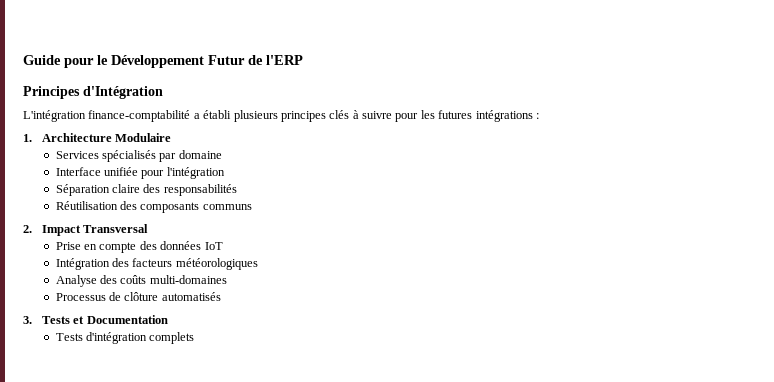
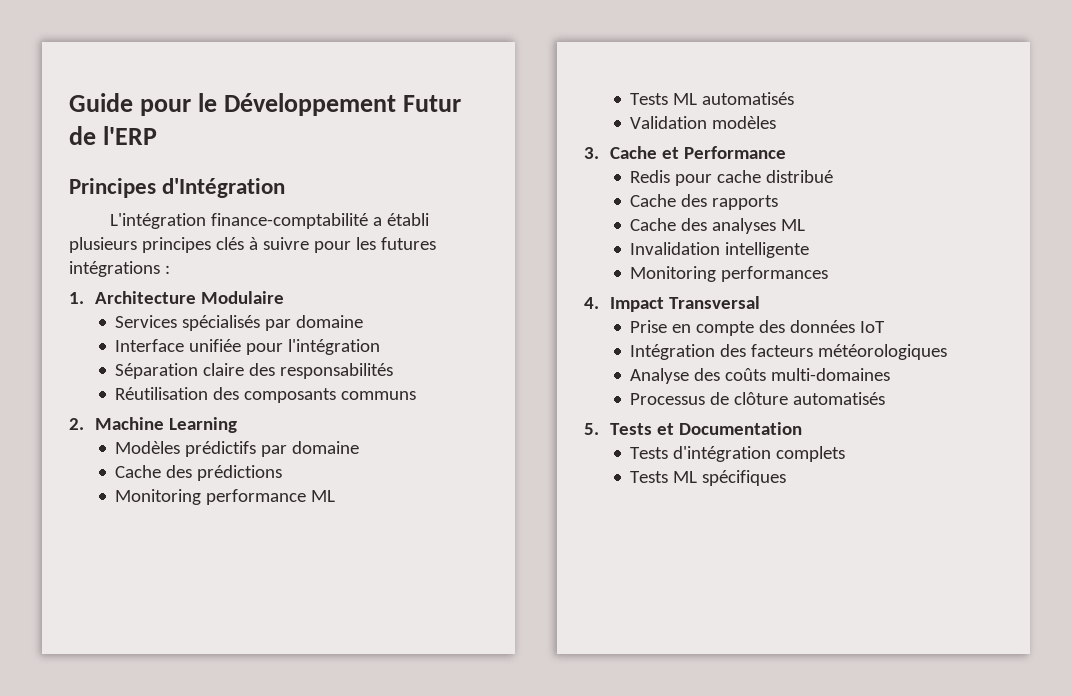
(32, 229) none -> [95,417,238,433] [115,441,360,457] [115,465,283,481] [115,489,336,505] [630,92,795,105] [630,116,777,129] [584,146,787,159] [630,170,834,186] [630,194,779,210] [630,218,806,234] [630,242,810,258] [630,266,829,282] [584,297,599,309] Machine Learning // Modèles prédictifs par domaine // Cache des prédictions // Monitoring performance ML // Tests ML automatisés // Validation modèles // 3. Cache et Performance // Redis pour cache distribué // Cache des rapports // Cache des analyses ML // Invalidation intelligente // Monitoring performances // 4.
[23,316,32,324] 3. -> [584,423,599,435] 5.
(195, 338) none -> [630,470,787,486] // Tests ML spécifiques

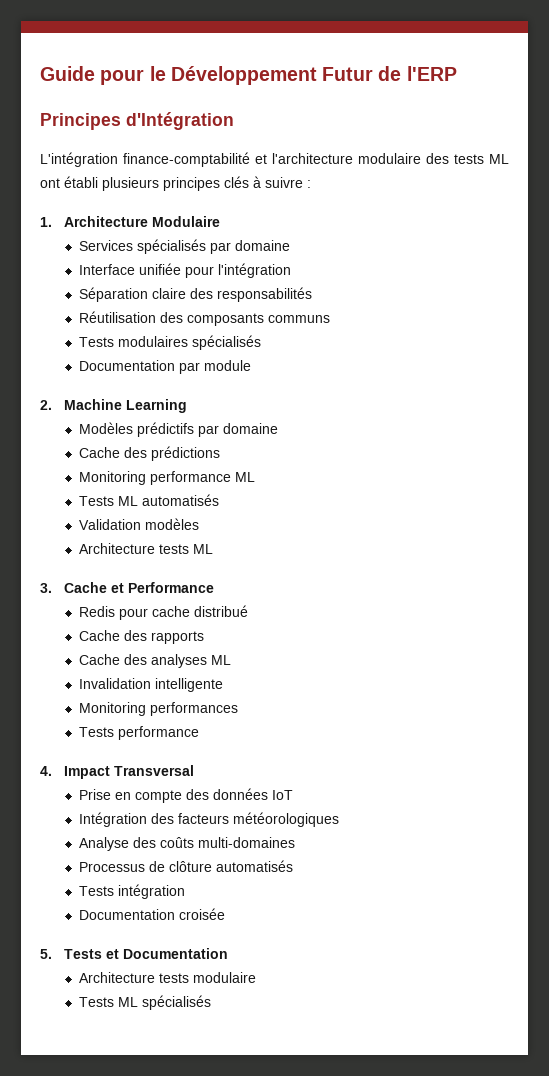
[372,217,382,226] a -> [255,153,509,164] [40,178,60,188] et l'architecture modulaire des tests ML ont
[313,237,436,253] [69,261,160,277] pour les futures intégrations -> (303, 182) none
(417, 395) none -> [79,335,262,350] [79,360,252,374] // Tests modulaires spécialisés // Documentation par module
(777, 122) none -> [79,543,214,554] // Architecture tests ML
(829, 274) none -> [79,726,200,740] // Tests performance
(886, 398) none -> [79,884,186,899] [79,908,226,920] // Tests intégration // Documentation croisée
[630,446,846,462] [630,470,787,486] Tests d'intégration complets // Tests ML spécifiques -> [79,972,257,983] [79,995,212,1010] Architecture tests modulaire // Tests ML spécialisés

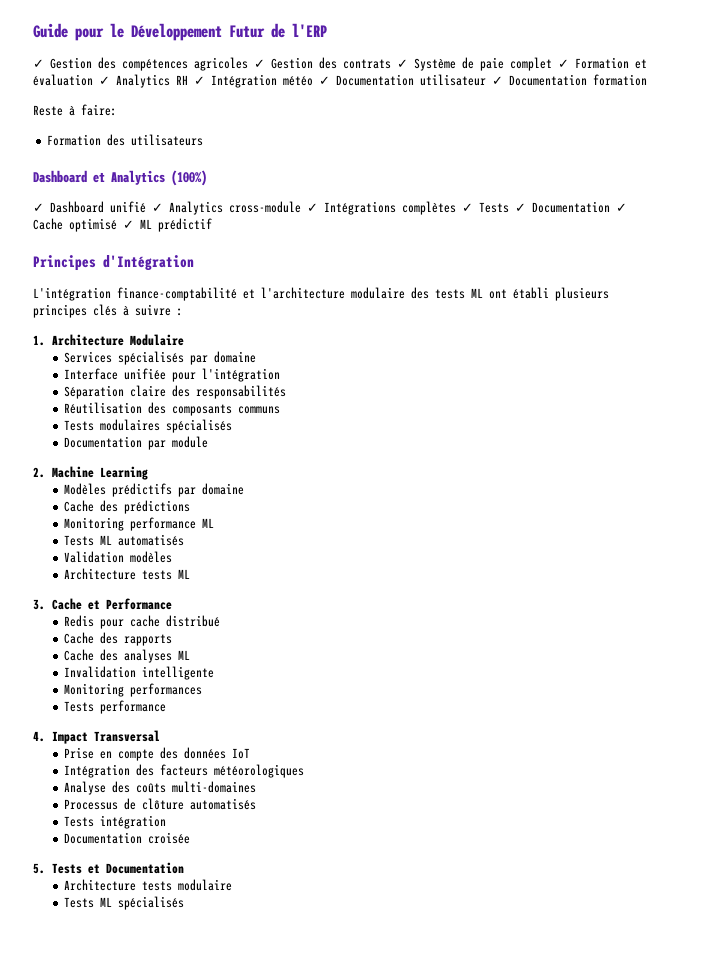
(457, 73) none -> [33,57,647,71] [33,74,647,88] [33,104,117,116] [47,134,204,146] [33,170,207,186] [33,201,627,215] [33,218,212,232] // ✓ Gestion des compétences agricoles ✓ Gestion des contrats ✓ Système de paie complet ✓ Formation et évaluation ✓ Analytics RH ✓ Intégration météo ✓ Documentation utilisateur ✓ Documentation formation // Reste à faire: // Formation des utilisateurs // Dashboard et Analytics (100%) // ✓ Dashboard unifié ✓ Analytics cross-module ✓ Intégrations complètes ✓ Tests ✓ Documentation ✓ Cache optimisé ✓ ML prédictif

